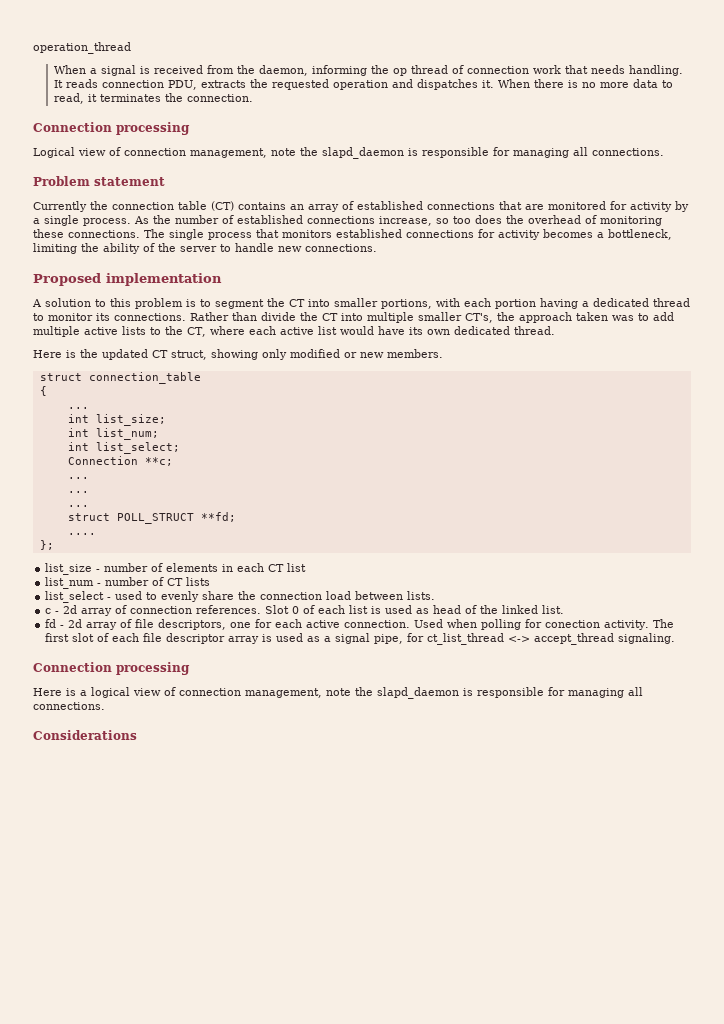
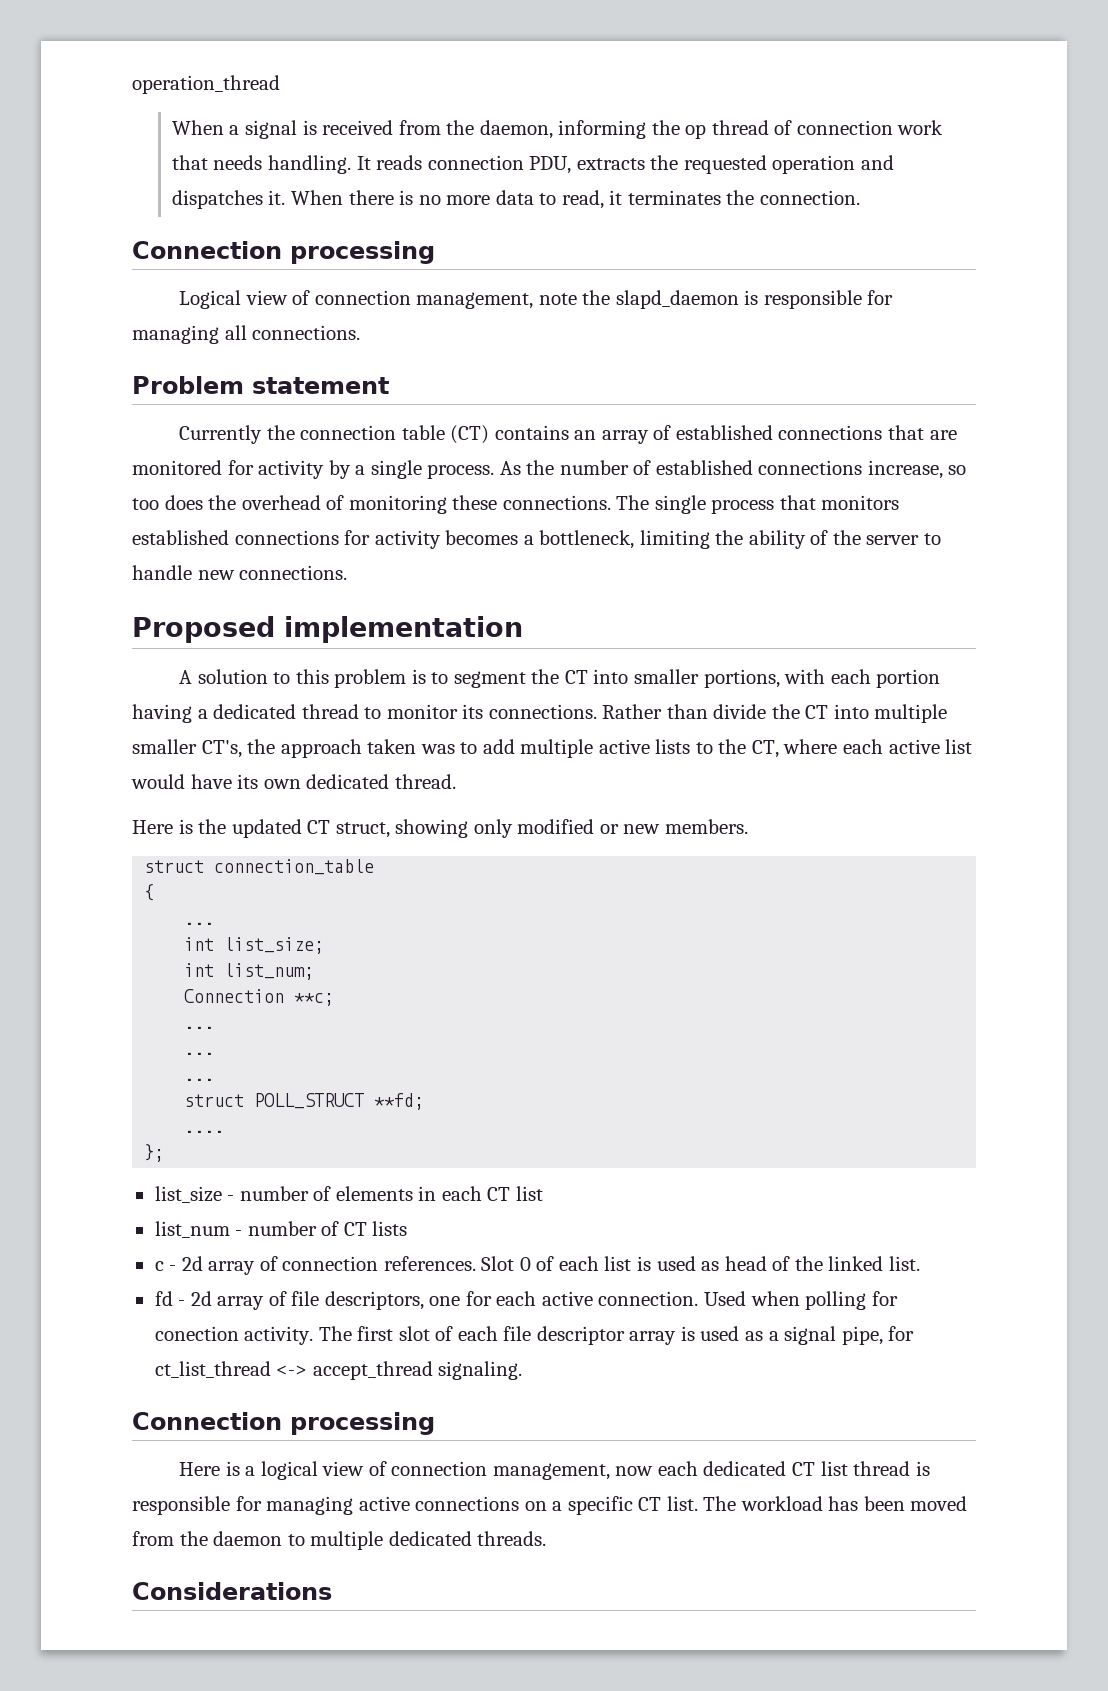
[67,442,180,454] // int list_select; -> (315, 971) none
[45,591,436,603] // list_select - used to evenly share the connection load between lists. -> (408, 1228) none
[326,687,643,699] [33,702,105,710] note the slapd_daemon is responsible for managing all connections. -> [615,1461,930,1476] [132,1496,968,1515] [132,1531,547,1550] now each dedicated CT list thread is responsible for managing active connections on a specific CT list. The workload has been moved from the daemon to multiple dedicated threads.

